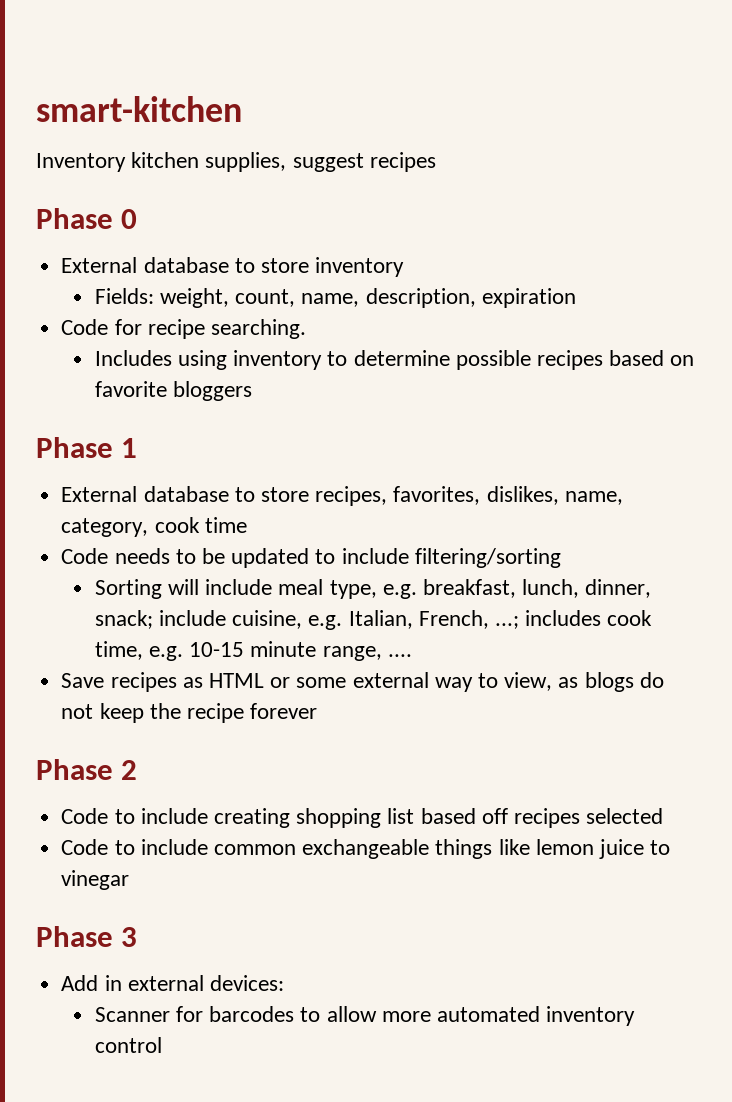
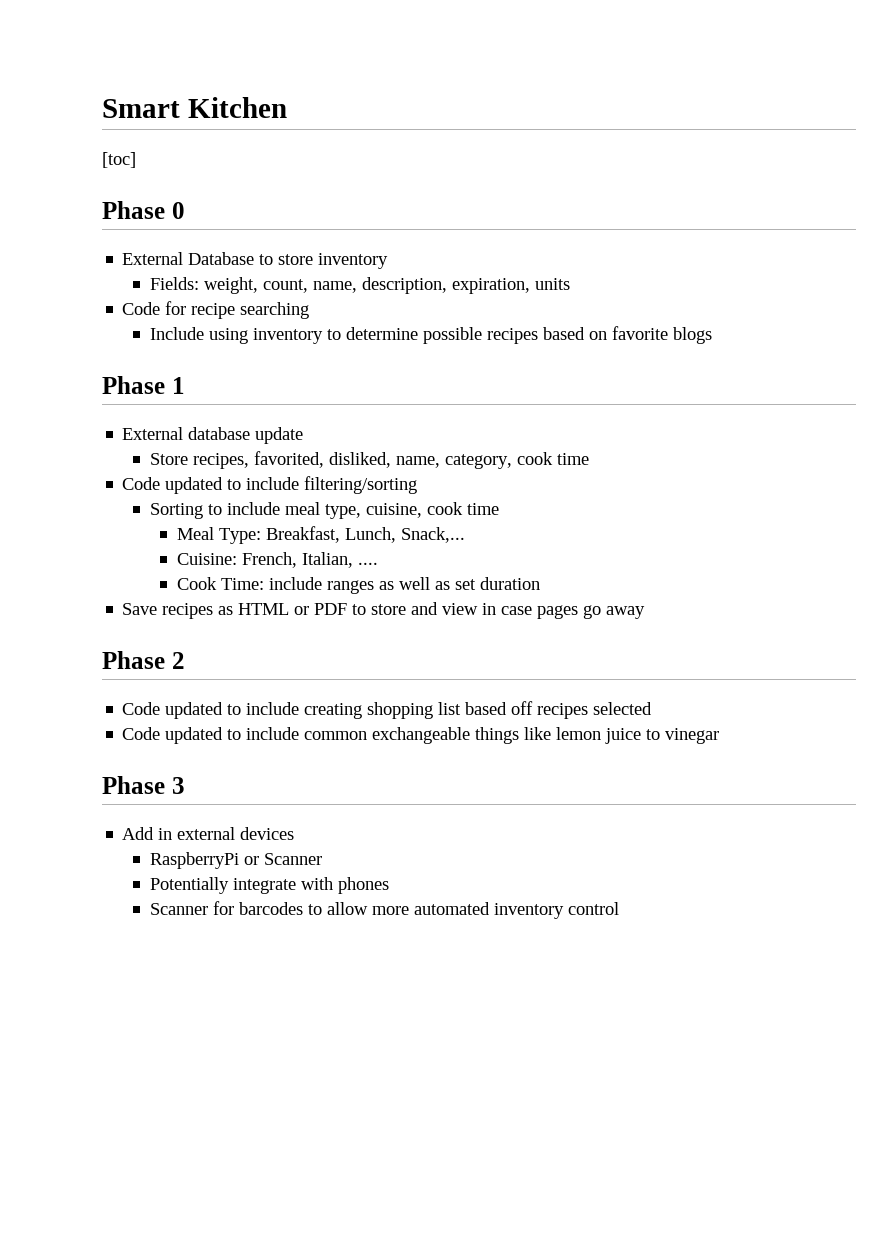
[36,96,242,122] [36,152,436,172] smart-kitchen // Inventory kitchen supplies, suggest recipes -> [102,97,287,118] [102,152,136,168] Smart Kitchen // [toc]
[143,257,229,273] database -> [188,252,255,265] Database
[481,288,576,308] expiration -> [451,278,570,294] expiration, units
[210,319,306,339] [94,350,172,366] searching. // Includes -> [240,302,310,319] [149,327,204,340] searching // Include
[172,381,252,401] bloggers -> [672,327,712,344] blogs
[234,486,559,506] to store recipes, favorites, dislikes, -> [255,427,304,444] [149,451,391,469] update // Store recipes, favorited, disliked,
[114,548,225,564] needs to be -> (161, 483) none
[167,579,199,595] will -> [207,504,222,515] to
[382,579,652,599] [94,610,653,630] [94,641,412,661] e.g. breakfast, lunch, dinner, snack; include cuisine, e.g. Italian, French, ...; includes cook time, e.g. 10-15 minute range, .... -> [365,502,499,518] [177,526,466,544] [177,552,379,568] [177,577,541,594] cuisine, cook time // Meal Type: Breakfast, Lunch, Snack,... // Cuisine: French, Italian, .... // Cook Time: include ranges as well as set duration
[296,672,664,692] [61,703,318,723] some external way to view, as blogs do not keep the recipe forever -> [314,602,646,619] PDF to store and view in case pages go away
(109, 816) none -> [165,702,224,719] updated
(109, 847) none -> [165,727,224,744] updated
[209,975,284,991] devices: -> [240,827,295,840] [149,852,322,869] [149,877,389,894] devices // RaspberryPi or Scanner // Potentially integrate with phones

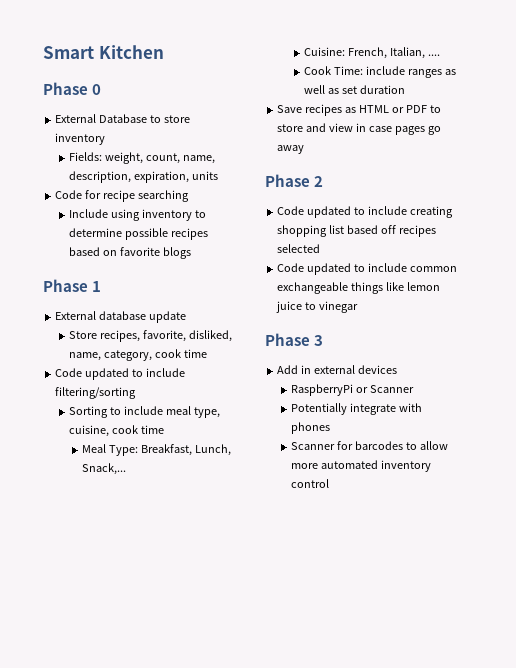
[102,152,136,168] // [toc] -> (164, 52) none
[253,451,324,468] favorited, -> [142,330,186,342] favorite,

